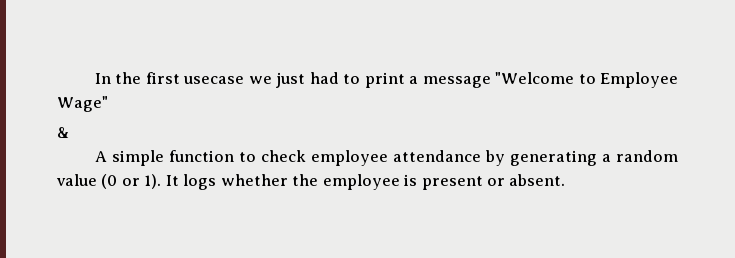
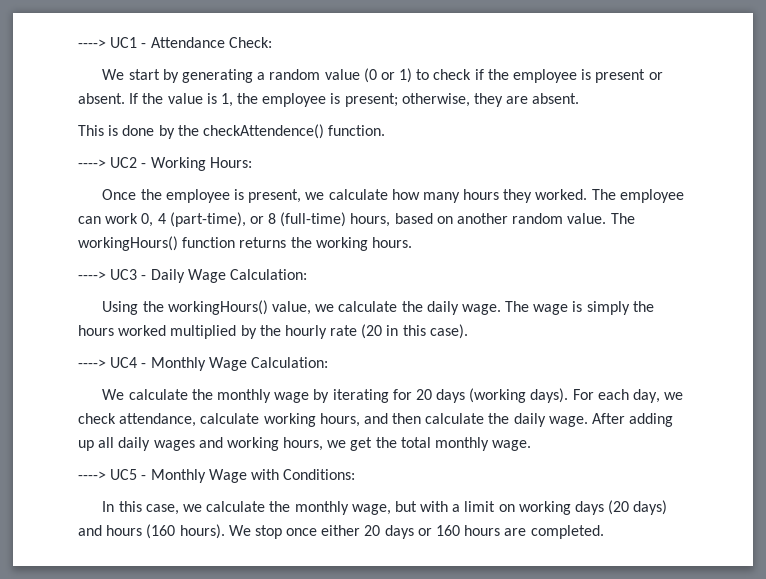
[94,72,678,88] [57,96,108,112] [57,127,70,138] [94,150,481,166] In the first usecase we just had to print a message "Welcome to Employee Wage" // & // A simple function to check employee attendance -> [78,37,272,48] [102,69,160,80] ----> UC1 - Attendance Check: // We start
[144,174,288,190] 1). It logs whether -> [399,68,484,83] 1) to check if
(566, 180) none -> [129,93,580,107] [78,124,386,139] [78,157,252,171] [102,189,684,203] [78,212,635,227] [78,236,412,251] [78,269,307,283] [102,300,654,315] [78,324,468,339] [78,357,328,371] [102,388,684,403] [78,413,674,427] [78,437,532,451] [78,469,356,483] [102,500,668,515] [78,524,604,539] If the value is 1, the employee is present; otherwise, they are absent. // This is done by the checkAttendence() function. // ----> UC2 - Working Hours: // Once the employee is present, we calculate how many hours they worked. The employee can work 0, 4 (part-time), or 8 (full-time) hours, based on another random value. The workingHours() function returns the working hours. // ----> UC3 - Daily Wage Calculation: // Using the workingHours() value, we calculate the daily wage. The wage is simply the hours worked multiplied by the hourly rate (20 in this case). // ----> UC4 - Monthly Wage Calculation: // We calculate the monthly wage by iterating for 20 days (working days). For each day, we check attendance, calculate working hours, and then calculate the daily wage. After adding up all daily wages and working hours, we get the total monthly wage. // ----> UC5 - Monthly Wage with Conditions: // In this case, we calculate the monthly wage, but with a limit on working days (20 days) and hours (160 hours). We stop once either 20 days or 160 hours are completed.

